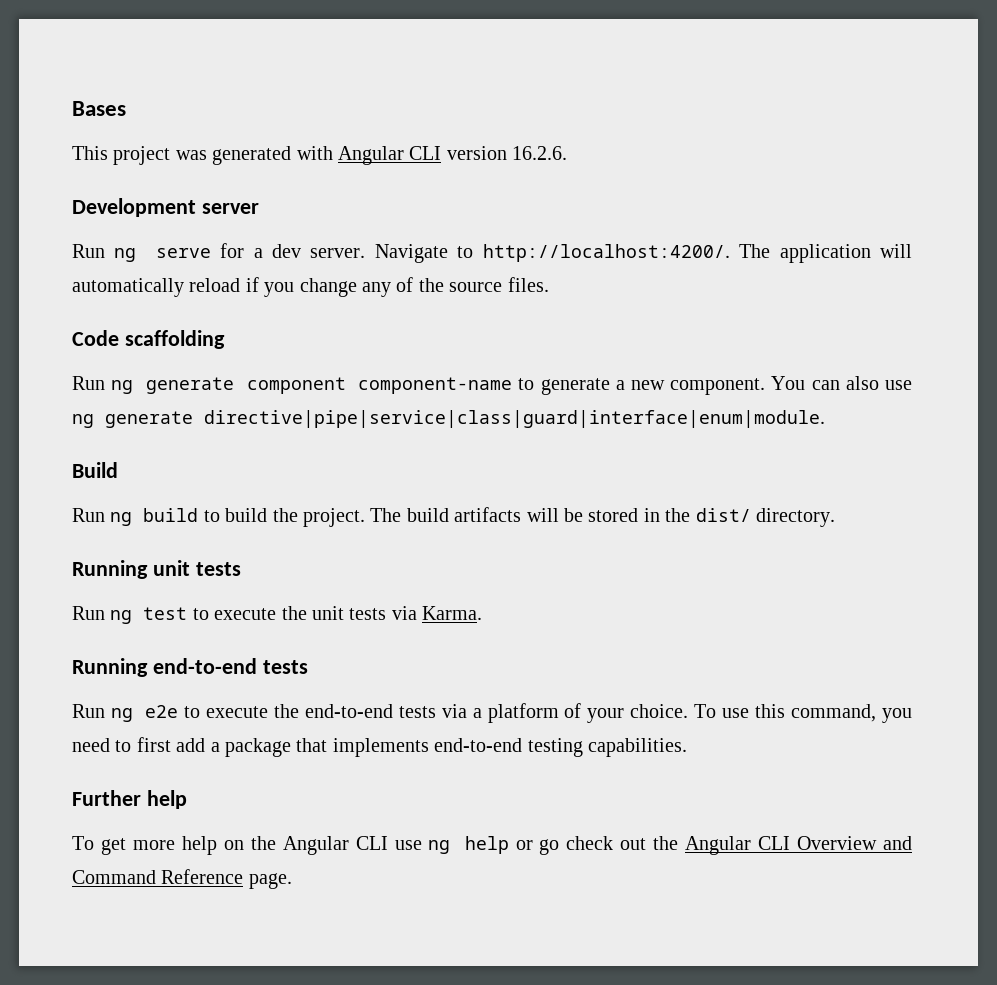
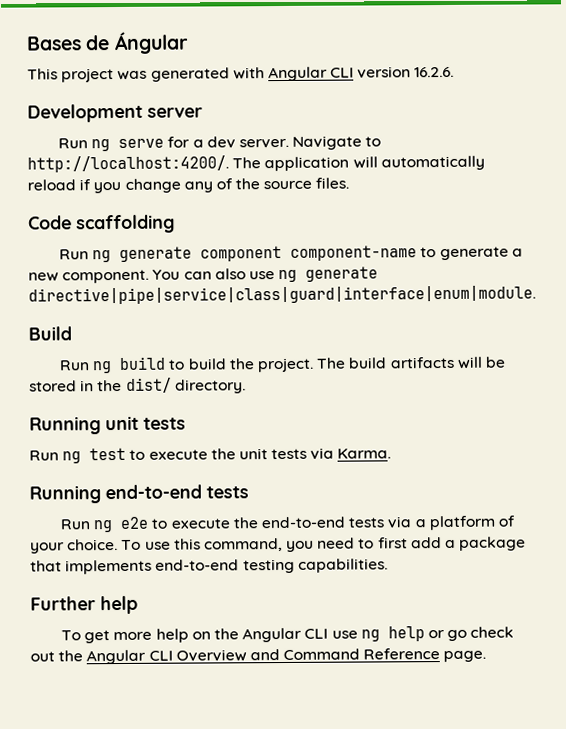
(126, 108) none -> [85,31,189,55] de Ángular

